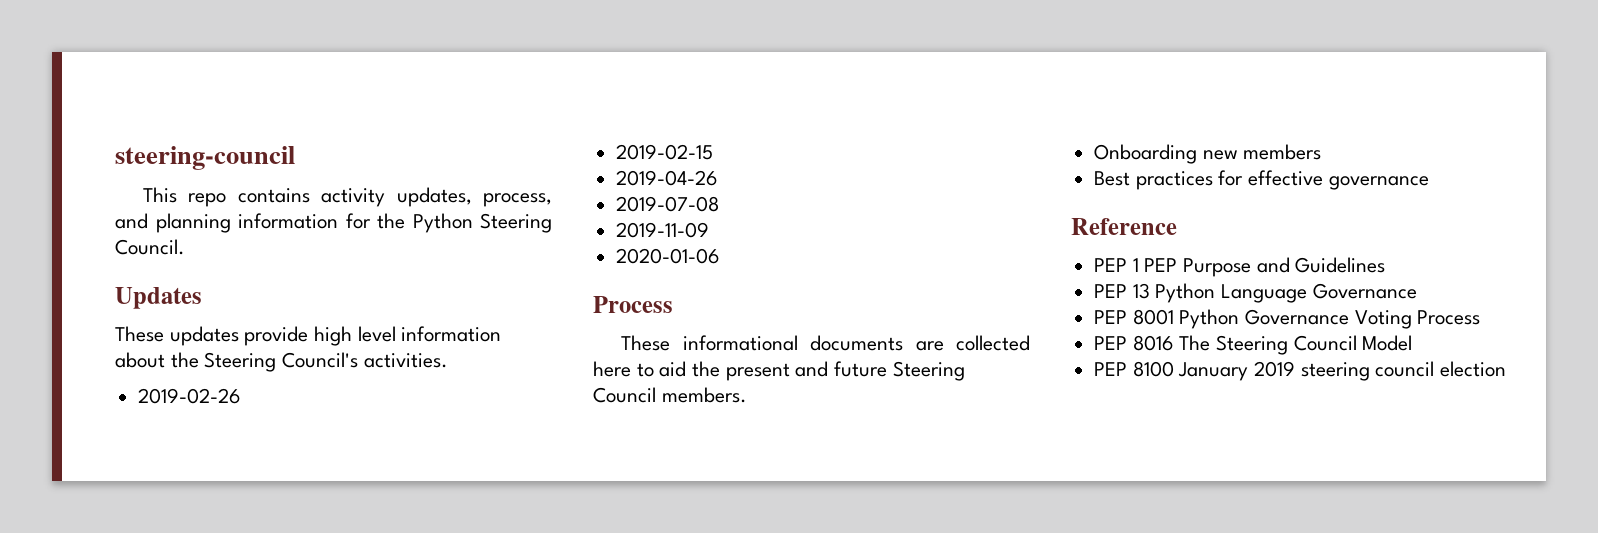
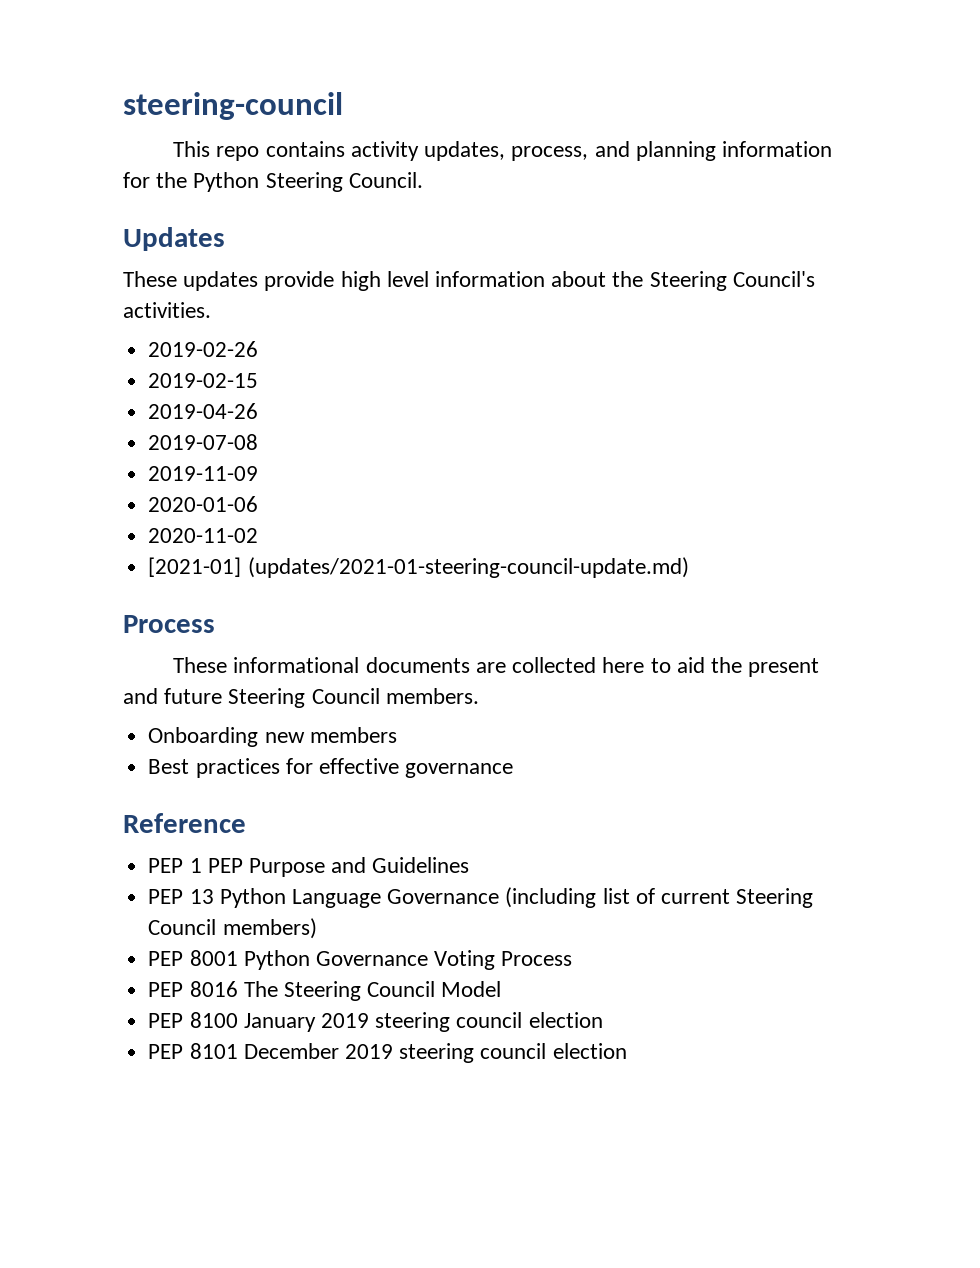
(721, 256) none -> [148,528,259,543] [148,557,689,578] // 2020-11-02 // [2021-01] (updates/2021-01-steering-council-update.md)
(1417, 291) none -> [505,887,814,908] [148,918,317,939] (including list of current Steering Council members)
(1507, 369) none -> [148,1043,627,1063] // PEP 8101 December 2019 steering council election

